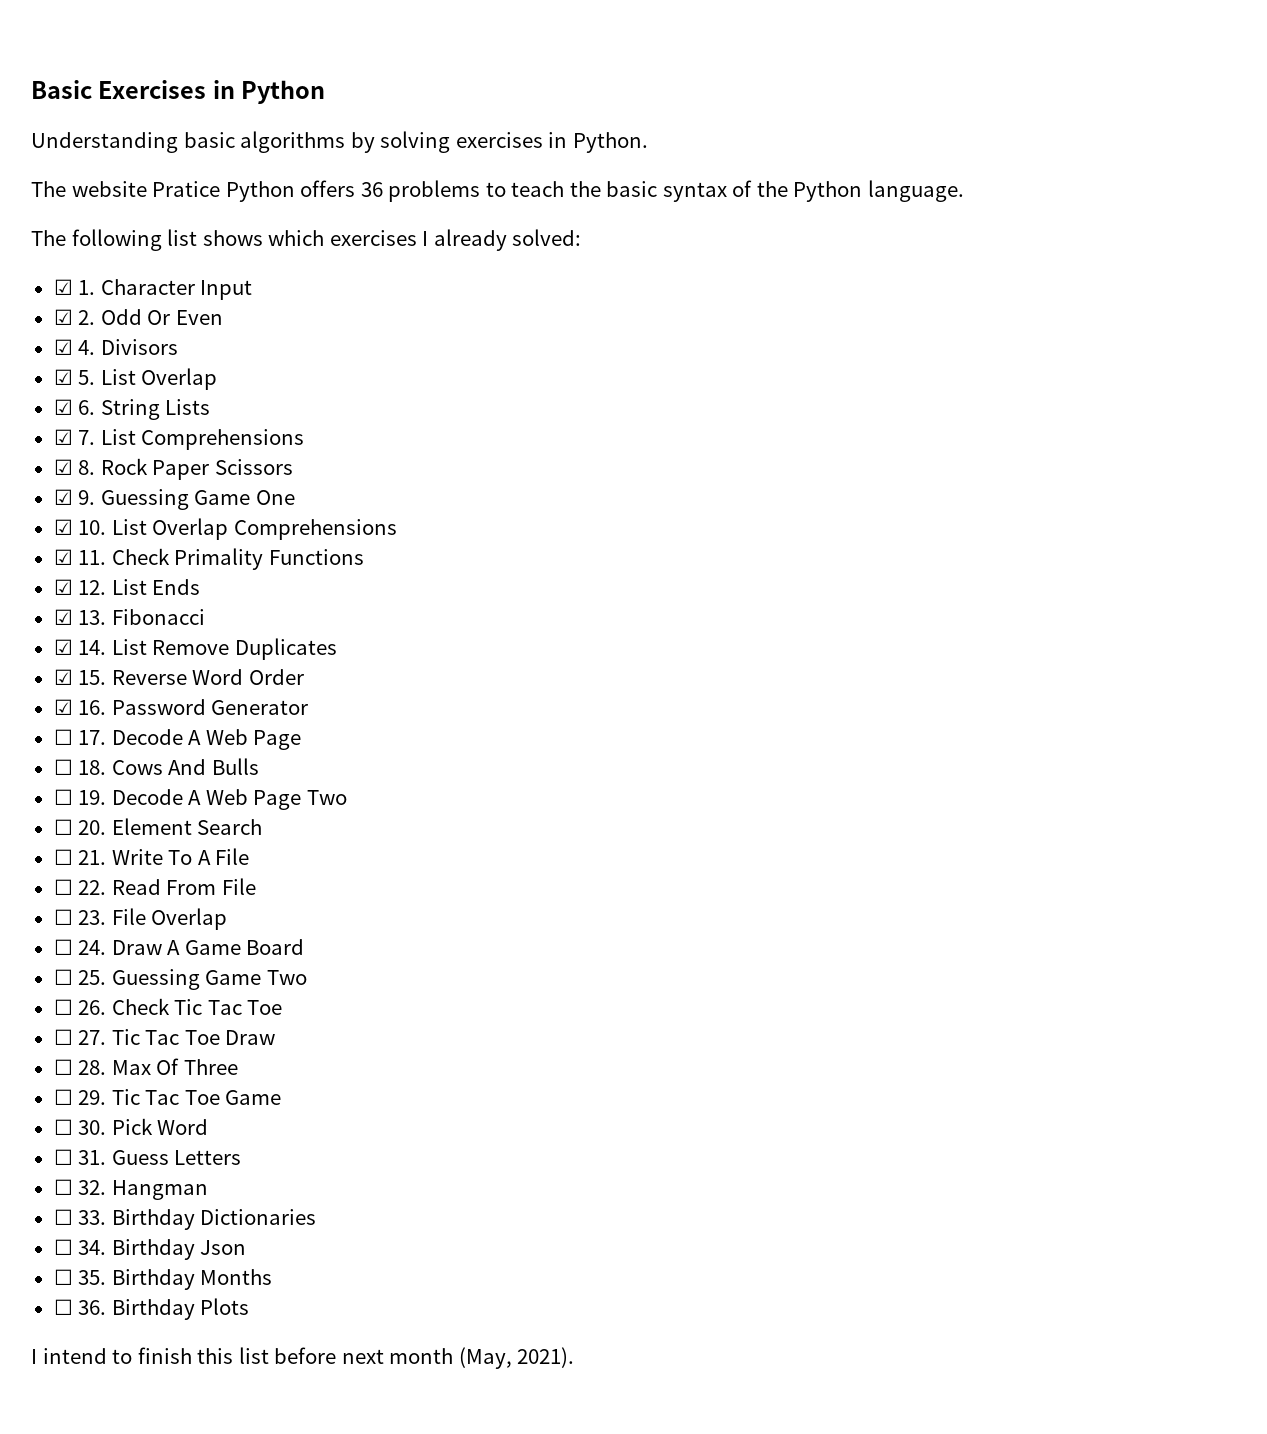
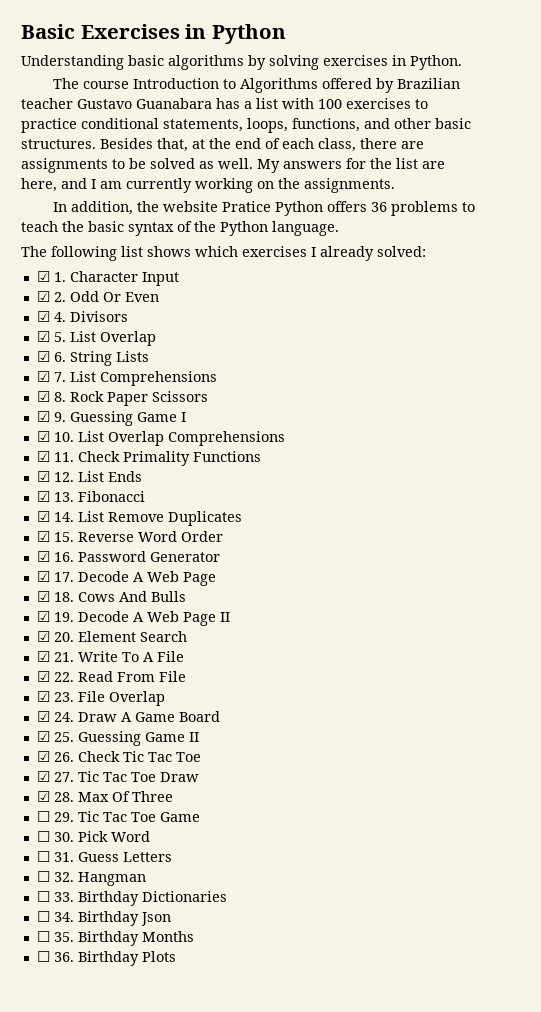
(66, 189) none -> [83,78,461,93] [21,98,428,109] [21,118,471,133] [21,138,424,152] [21,158,445,173] [21,178,395,193] [53,201,160,215] course Introduction to Algorithms offered by Brazilian teacher Gustavo Guanabara has a list with 100 exercises to practice conditional statements, loops, functions, and other basic structures. Besides that, at the end of each class, there are assignments to be solved as well. My answers for the list are here, and I am currently working on the assignments. // In addition, the
[255,490,295,505] One -> [180,412,186,422] I
[53,729,73,745] ☐ -> [36,571,50,582] ☑
[53,759,73,775] ☐ -> [36,591,50,602] ☑
[53,789,73,805] ☐ -> [36,611,50,622] ☑
[306,790,347,805] [53,819,73,835] Two // ☐ -> [219,612,230,622] [36,631,50,642] II // ☑
[53,849,73,865] ☐ -> [36,651,50,662] ☑
[53,879,73,895] ☐ -> [36,671,50,682] ☑
[53,909,73,925] ☐ -> [36,691,50,702] ☑
[53,939,73,955] ☐ -> [36,711,50,722] ☑
[53,969,73,985] ☐ -> [36,731,50,742] ☑
[266,970,307,985] [53,999,73,1015] Two // ☐ -> [188,732,199,742] [36,751,50,762] II // ☑
[53,1029,73,1045] ☐ -> [36,771,50,782] ☑
[53,1059,73,1075] ☐ -> [36,791,50,802] ☑
[31,1347,575,1369] // I intend to finish this list before next month (May, 2021). -> (176, 956) none

